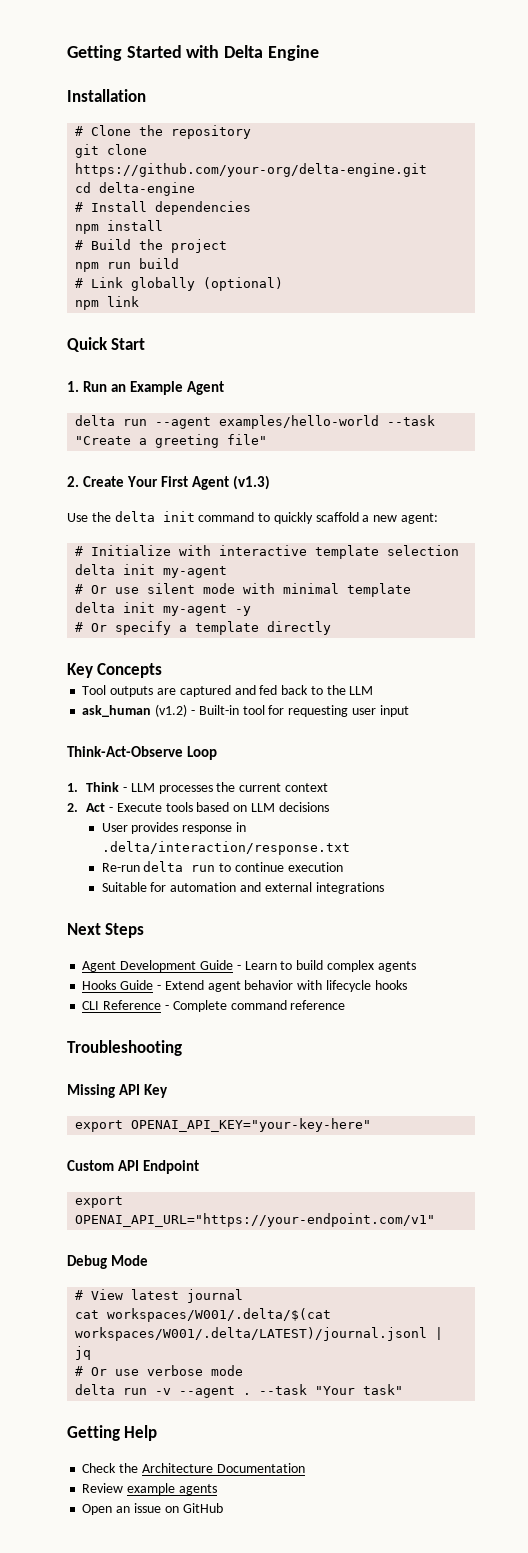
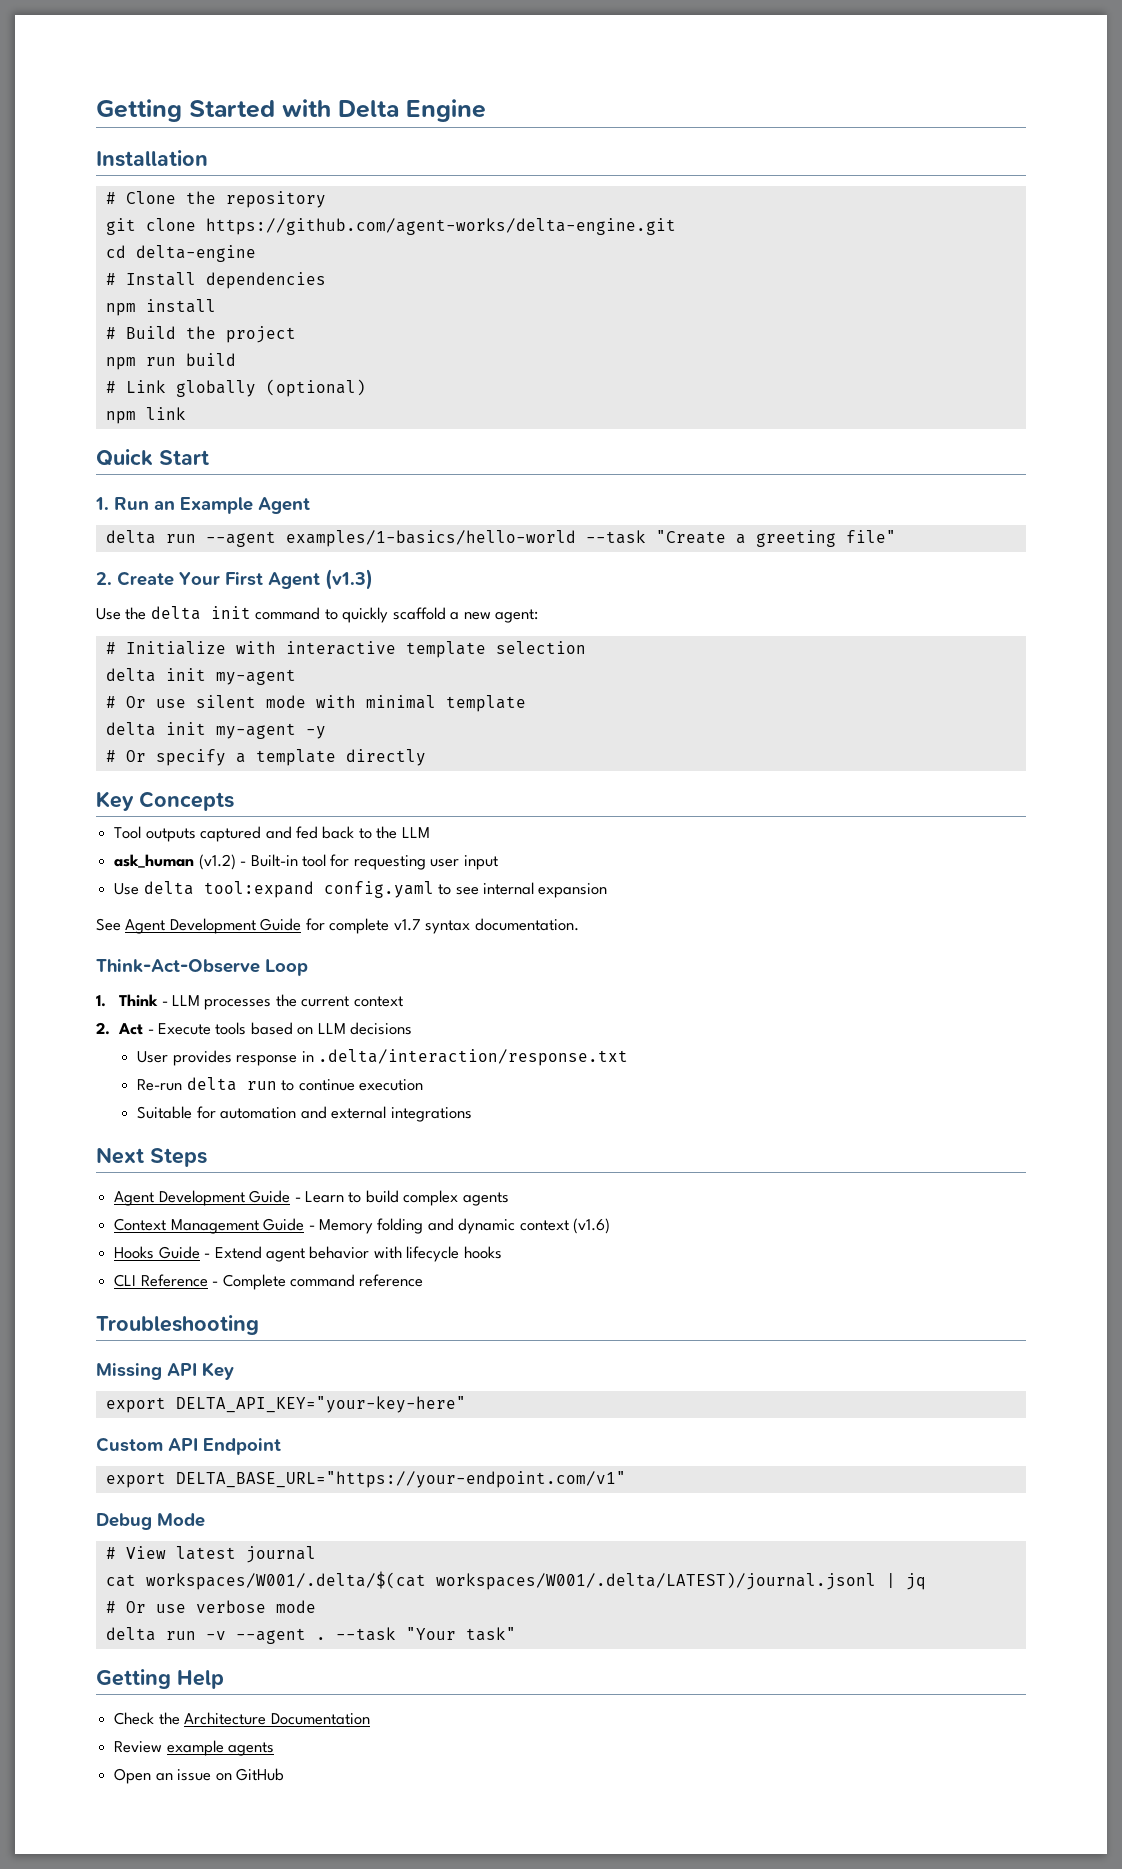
[75,163,428,177] https://github.com/your-org/delta-engine.git -> [205,218,676,235] https://github.com/agent-works/delta-engine.git
[219,415,380,429] examples/hello-world -> [285,530,576,547] examples/1-basics/hello-world
[156,688,176,695] are -> (196, 835) none
(409, 711) none -> [114,881,608,898] [96,918,579,934] // Use delta tool:expand config.yaml to see internal expansion // See Agent Development Guide for complete v1.7 syntax documentation.
(416, 966) none -> [114,1218,611,1234] // Context Management Guide - Memory folding and dynamic context (v1.6)
[131,1118,372,1132] OPENAI_API_KEY="your-key-here" -> [175,1396,466,1413] DELTA_API_KEY="your-key-here"
[75,1213,436,1227] OPENAI_API_URL="https://your-endpoint.com/v1" -> [175,1471,626,1488] DELTA_BASE_URL="https://your-endpoint.com/v1"

